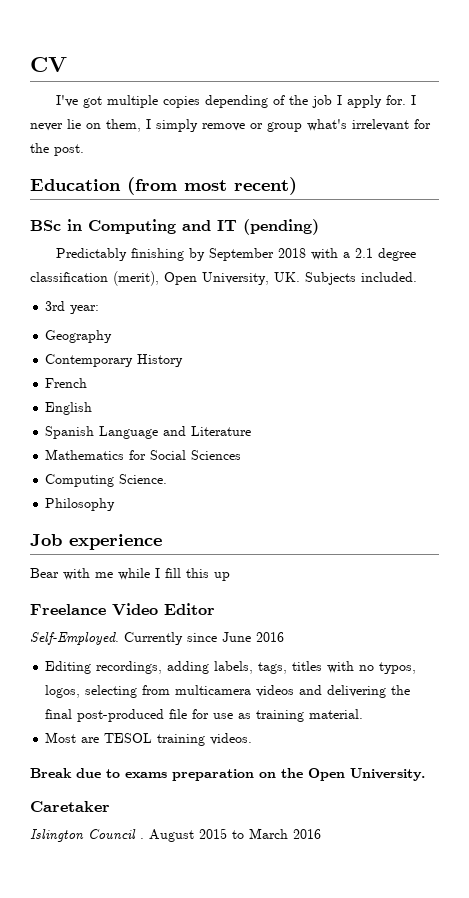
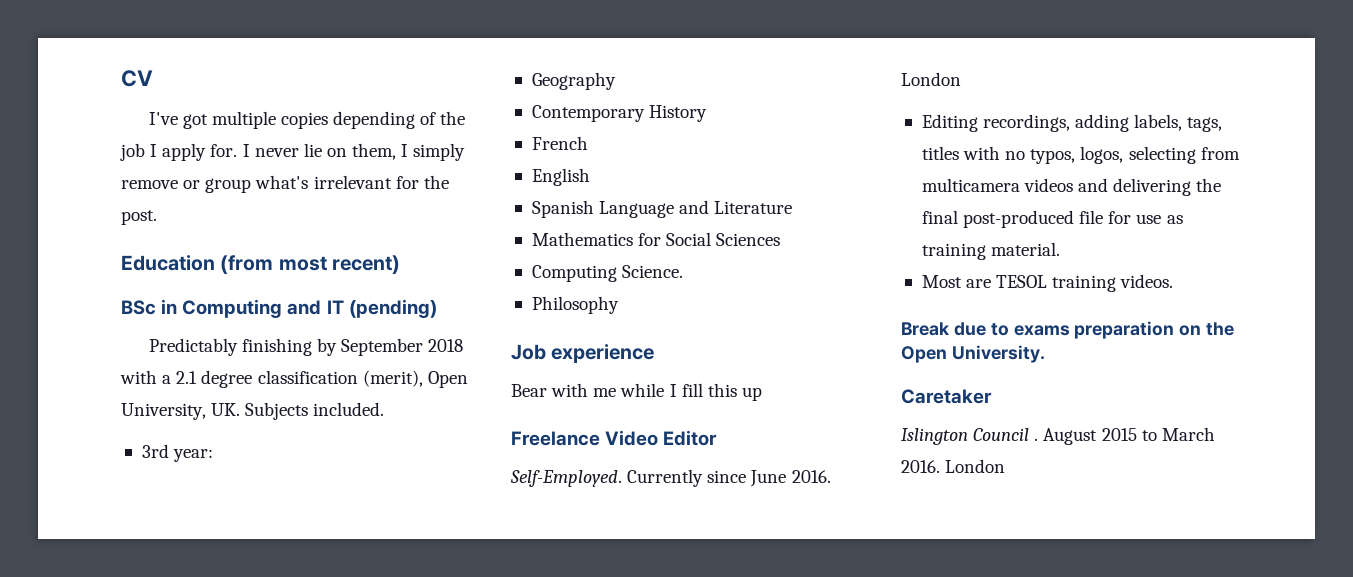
[256,632,284,642] 2016 -> [791,470,831,483] [901,72,961,86] 2016. London
[293,829,321,839] 2016 -> [901,459,1006,473] 2016. London

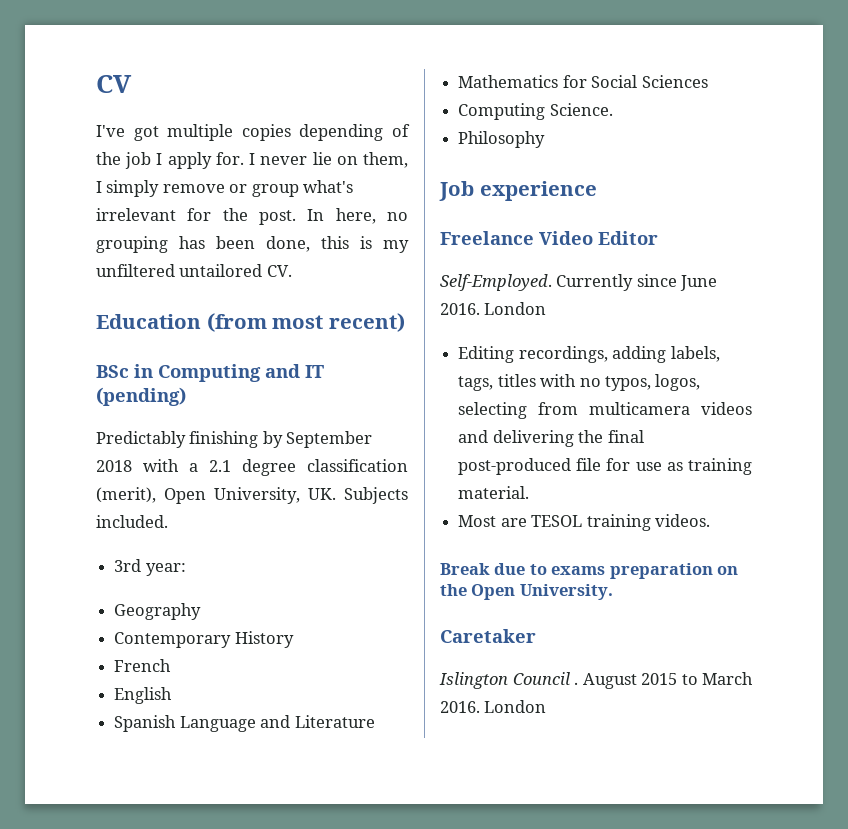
(157, 217) none -> [307,208,408,224] [96,236,409,253] [96,264,292,277] In here, no grouping has been done, this is my unfiltered untailored CV.
[511,383,762,401] // Bear with me while I fill this up -> (597, 191) none

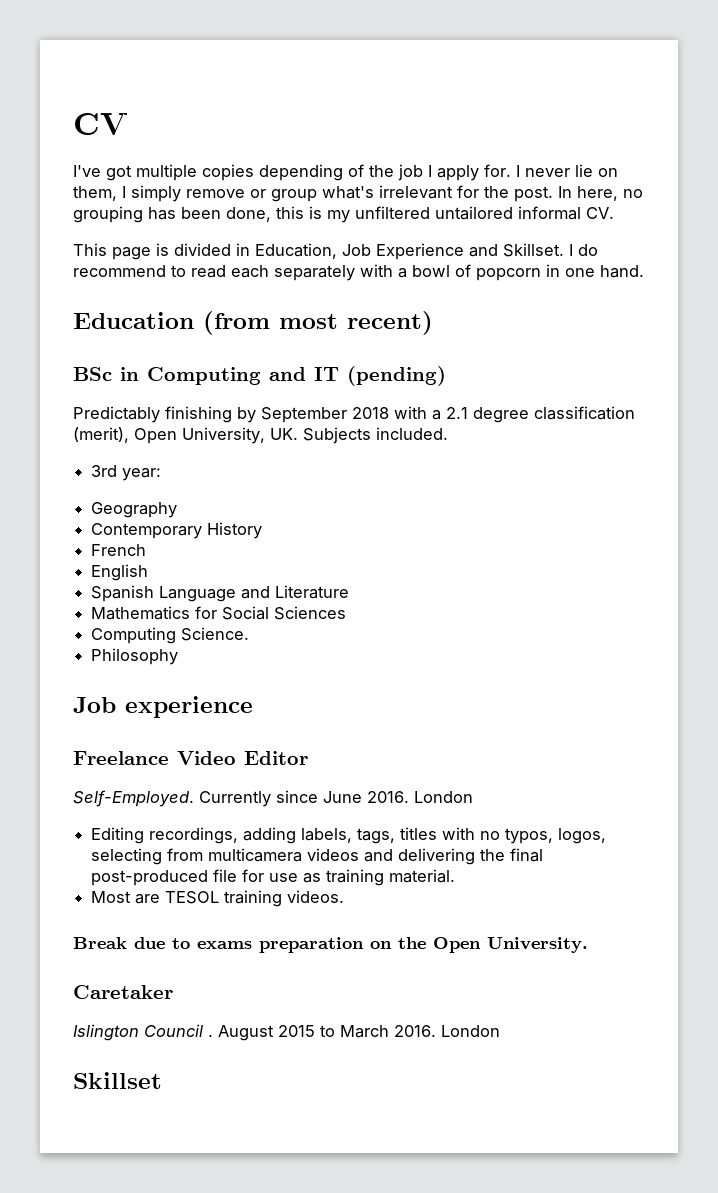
(263, 270) none -> [518,206,581,220] informal
(292, 271) none -> [73,243,598,260] [73,264,644,281] // This page is divided in Education, Job Experience and Skillset. I do recommend to read each separately with a bowl of popcorn in one hand.
(547, 706) none -> [73,1072,162,1089] // Skillset

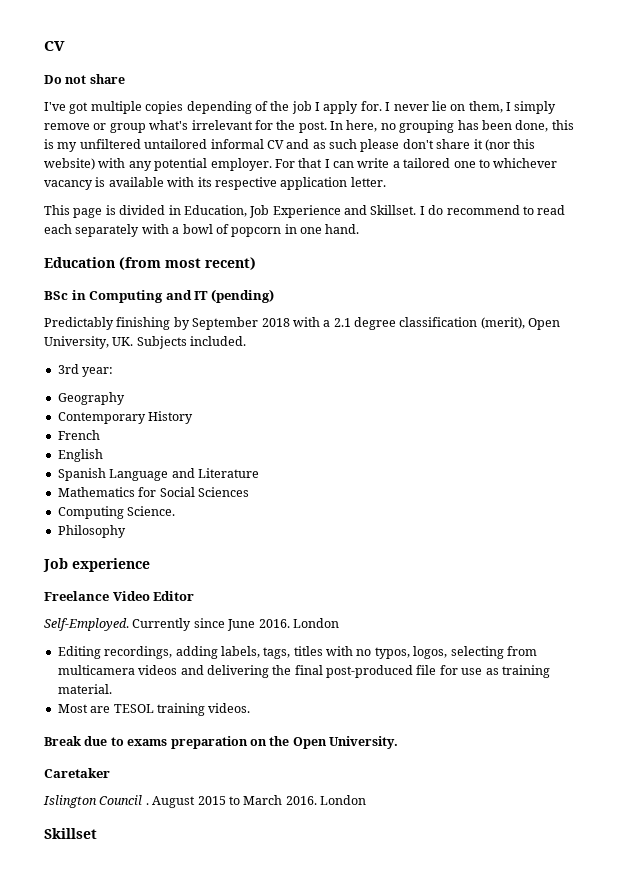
[73,113,128,135] CV -> [44,41,65,51] [44,74,125,84] CV // Do not share
[586,207,614,219] CV. -> [266,139,536,152] [44,158,558,171] [44,177,386,190] CV and as such please don't share it (nor this website) with any potential employer. For that I can write a tailored one to whichever vacancy is available with its respective application letter.

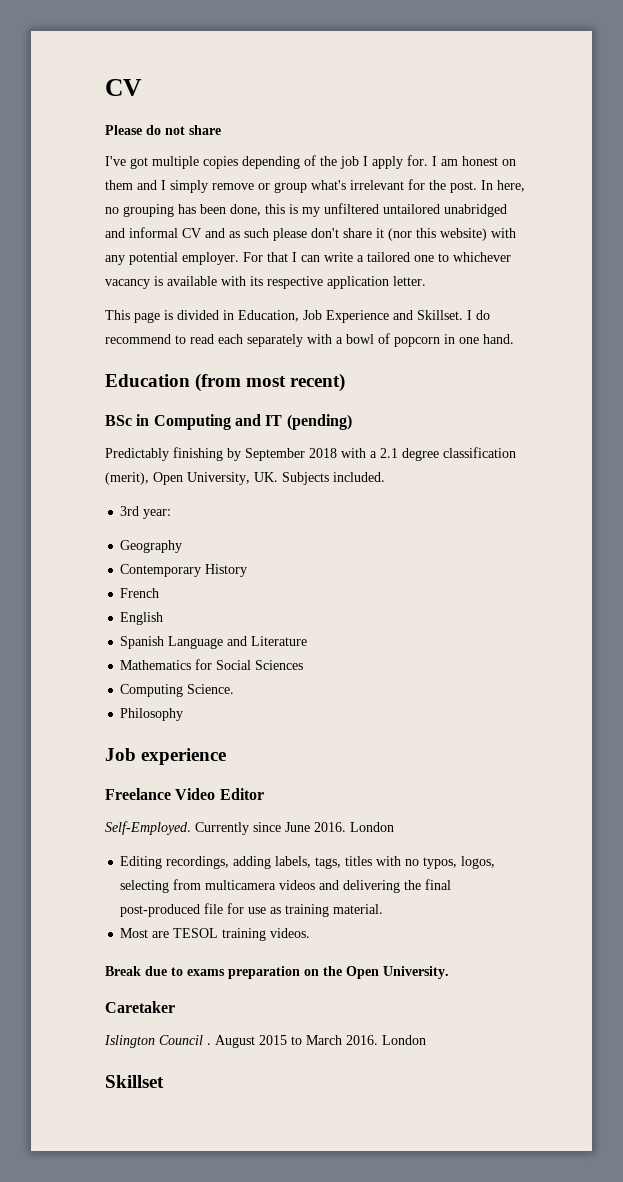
[44,75,62,84] Do -> [105,125,161,135] Please do
[393,101,503,113] never lie on them, -> [441,156,516,166] [105,180,157,190] am honest on them and
(208, 144) none -> [444,204,507,217] [105,228,125,238] unabridged and

